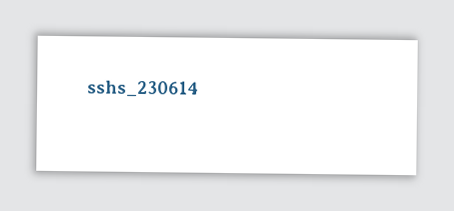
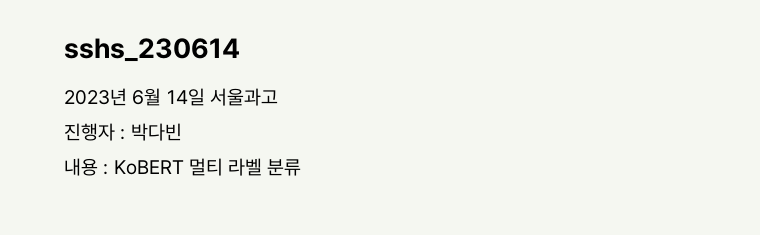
(199, 89) none -> [64,88,278,106] [64,123,182,141] [64,158,302,176] // 2023년 6월 14일 서울과고 // 진행자 : 박다빈 // 내용 : KoBERT 멀티 라벨 분류

